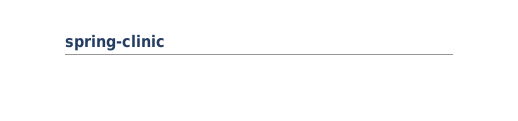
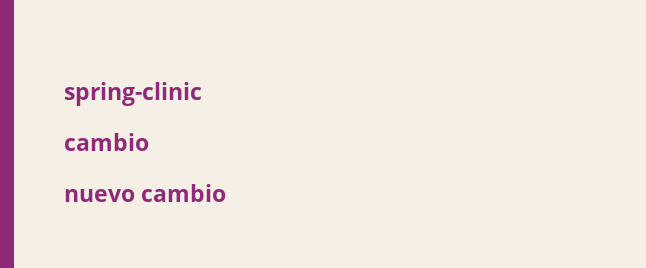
(165, 42) none -> [64,133,149,151] [64,184,227,202] // cambio // nuevo cambio

